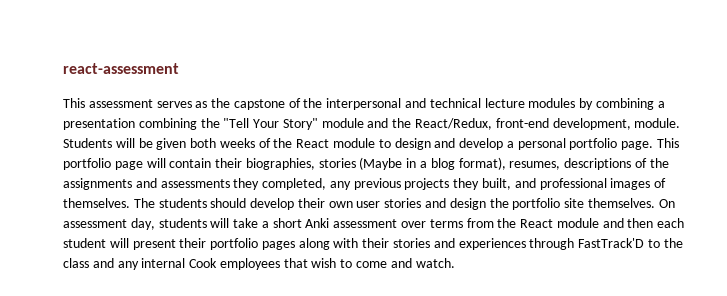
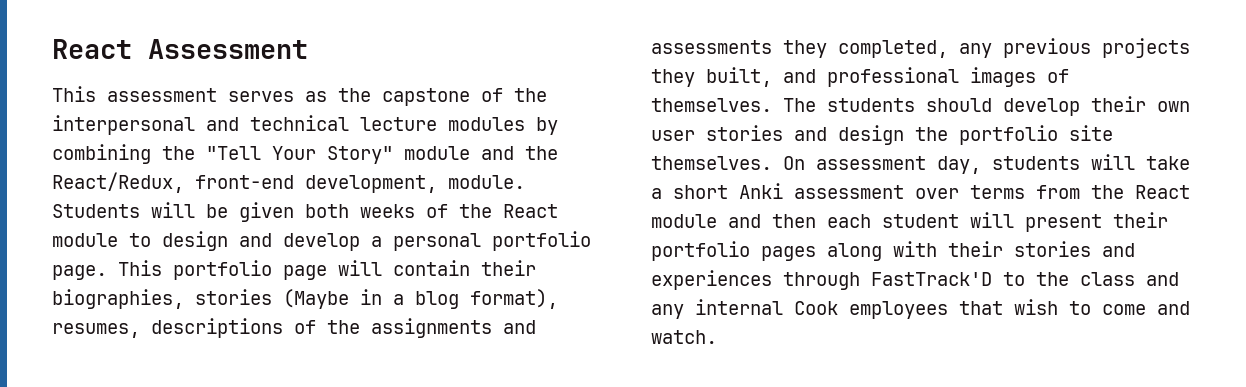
[63,63,179,74] react-assessment -> [52,39,308,59] React Assessment
[657,101,665,108] [63,118,197,130] a presentation combining -> (151, 154) none

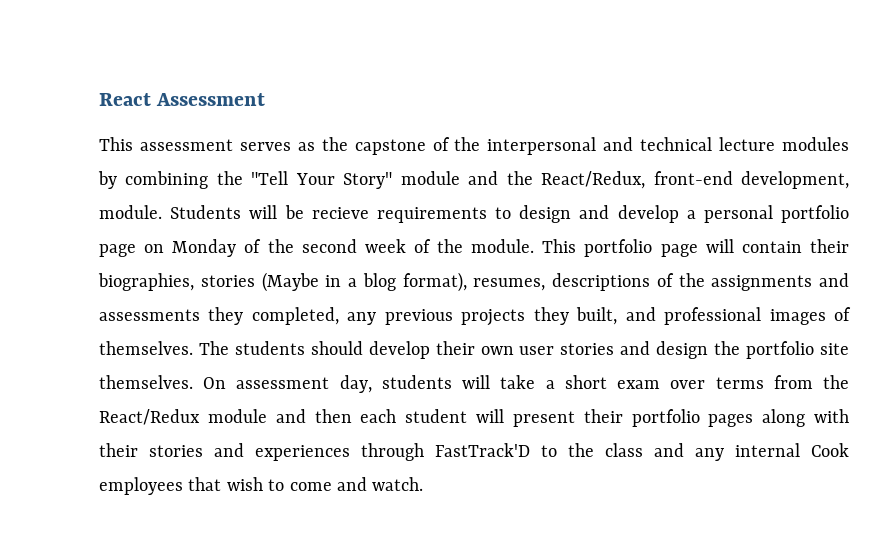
[239,202,558,222] [52,233,118,247] given both weeks of the React module -> [311,207,487,223] recieve requirements
[52,265,107,280] page. -> [99,239,535,257] page on Monday of the second week of the module.
[739,183,904,199] Anki assessment -> [617,380,661,389] exam
[1135,185,1190,199] React -> [99,409,200,425] React/Redux

